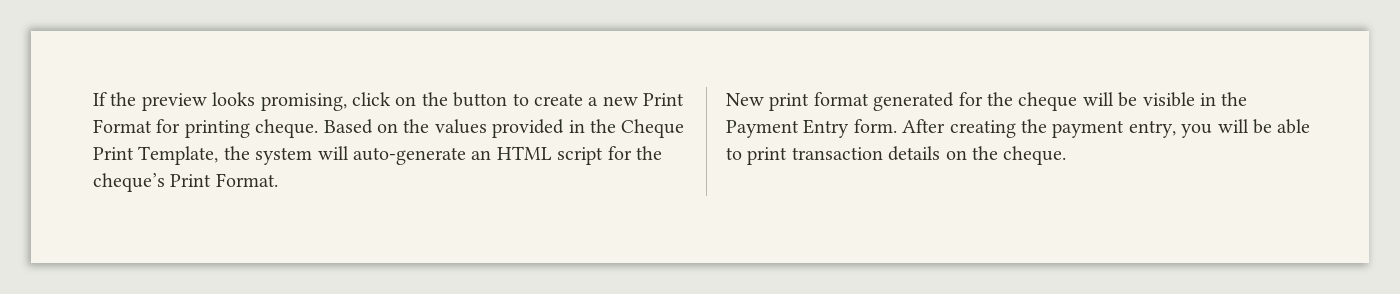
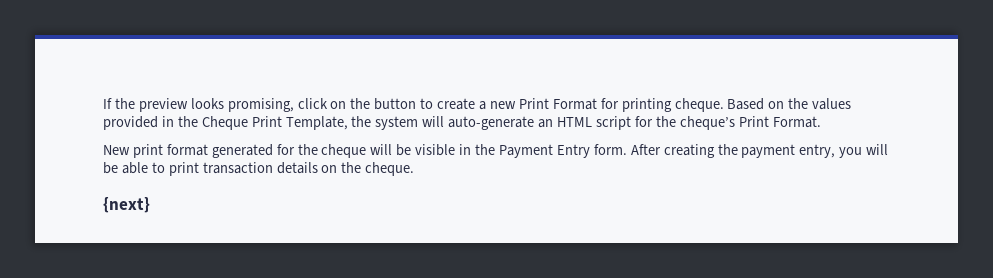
(1067, 155) none -> [103,197,150,213] // {next}

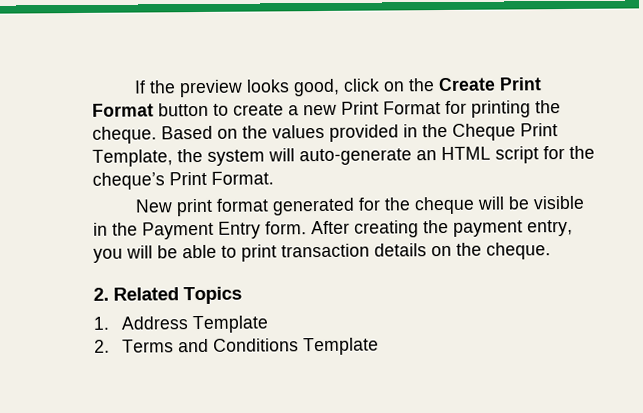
[227,98,294,112] promising, -> [293,78,341,97] good,
(371, 103) none -> [438,77,543,92] [92,103,154,117] Create Print Format
(672, 105) none -> [535,100,561,114] the
[103,197,150,213] {next} -> [93,286,242,305] [93,315,269,334] [94,337,379,356] 2. Related Topics // 1. Address Template // 2. Terms and Conditions Template

